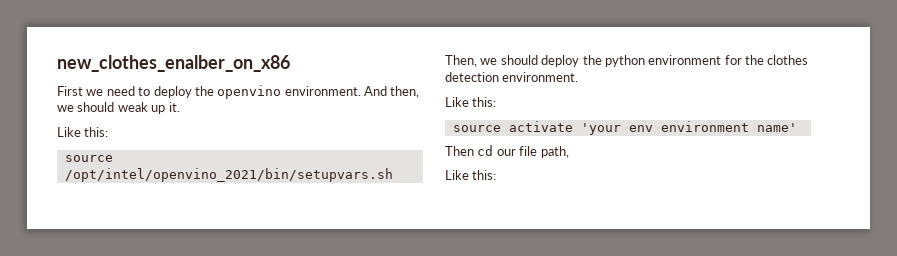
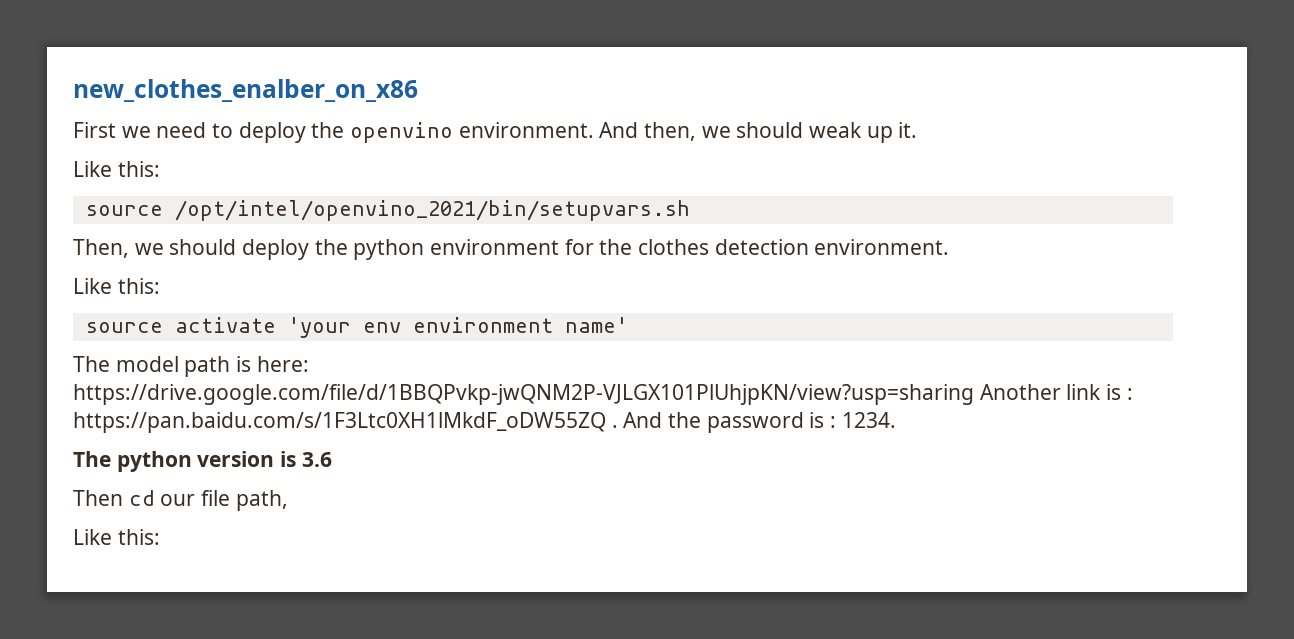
(797, 127) none -> [73,356,309,377] [73,384,1133,405] [73,412,896,433] [73,451,332,472] // The model path is here: https://drive.google.com/file/d/1BBQPvkp-jwQNM2P-VJLGX101PlUhjpKN/view?usp=sharing Another link is : https://pan.baidu.com/s/1F3Ltc0XH1lMkdF_oDW55ZQ . And the password is : 1234. // The python version is 3.6

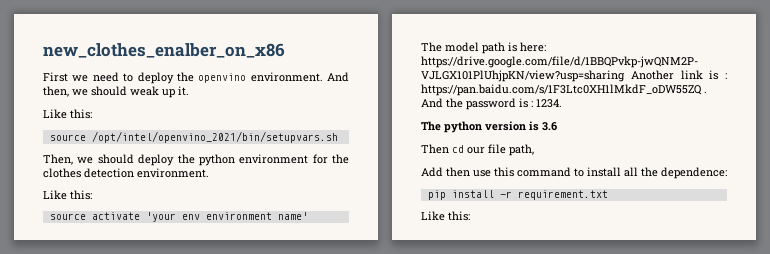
(288, 500) none -> [421,167,727,179] [427,190,608,200] // Add then use this command to install all the dependence: // pip install -r requirement.txt

